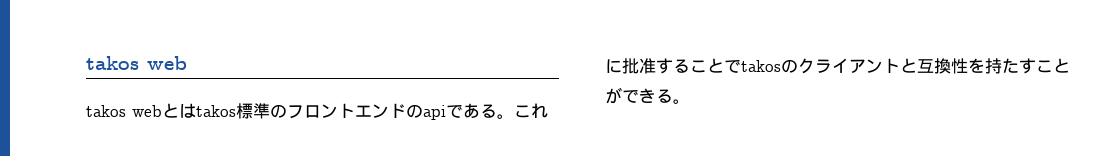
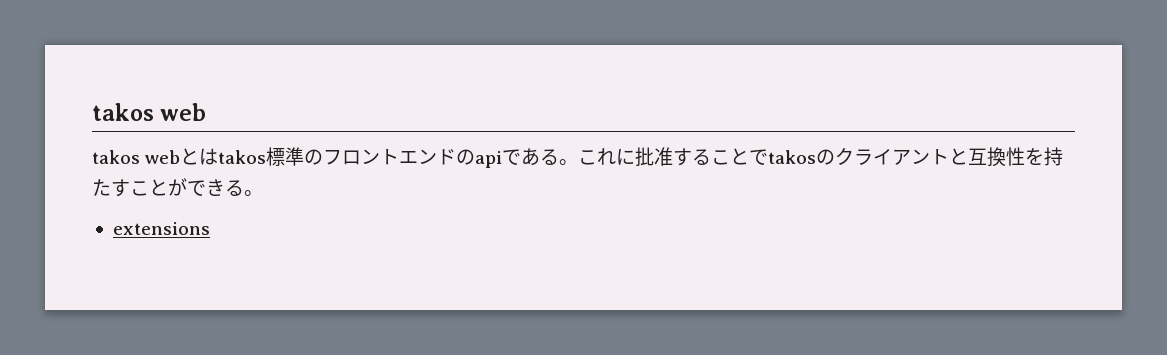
(690, 101) none -> [112,222,210,235] // extensions

